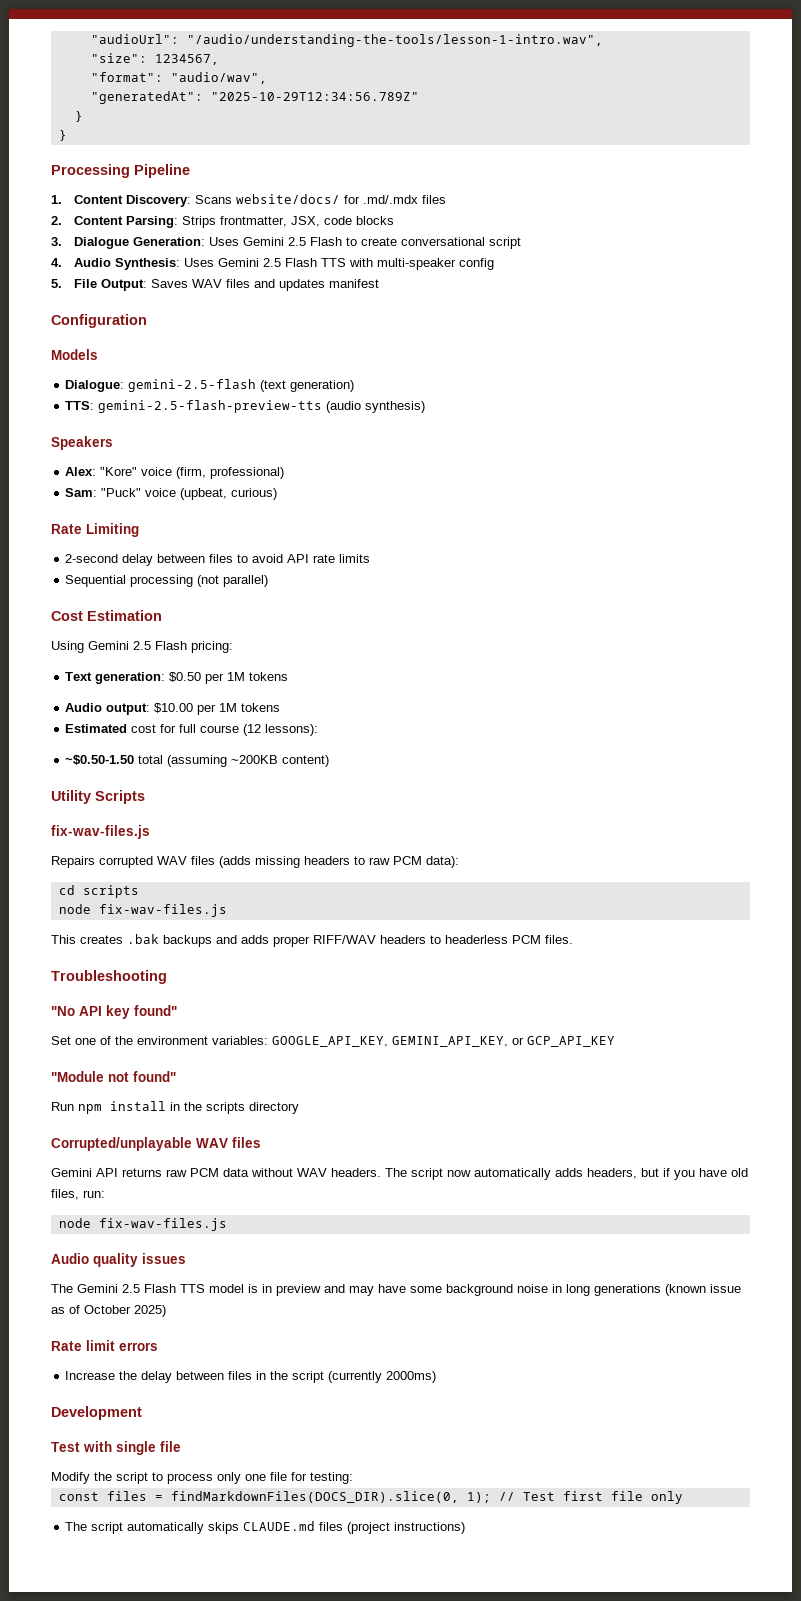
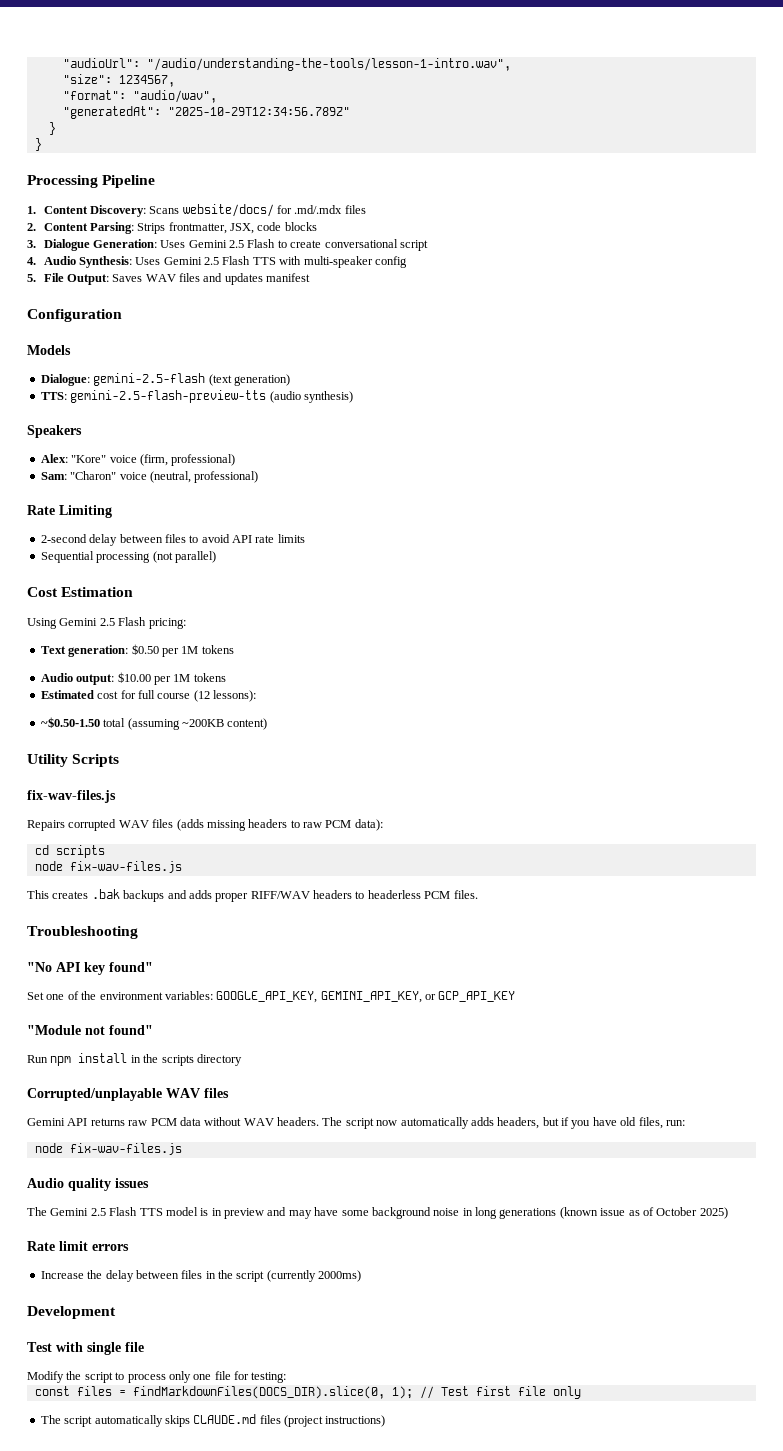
[101,488,278,500] "Puck" voice (upbeat, curious) -> [70,471,259,483] "Charon" voice (neutral, professional)

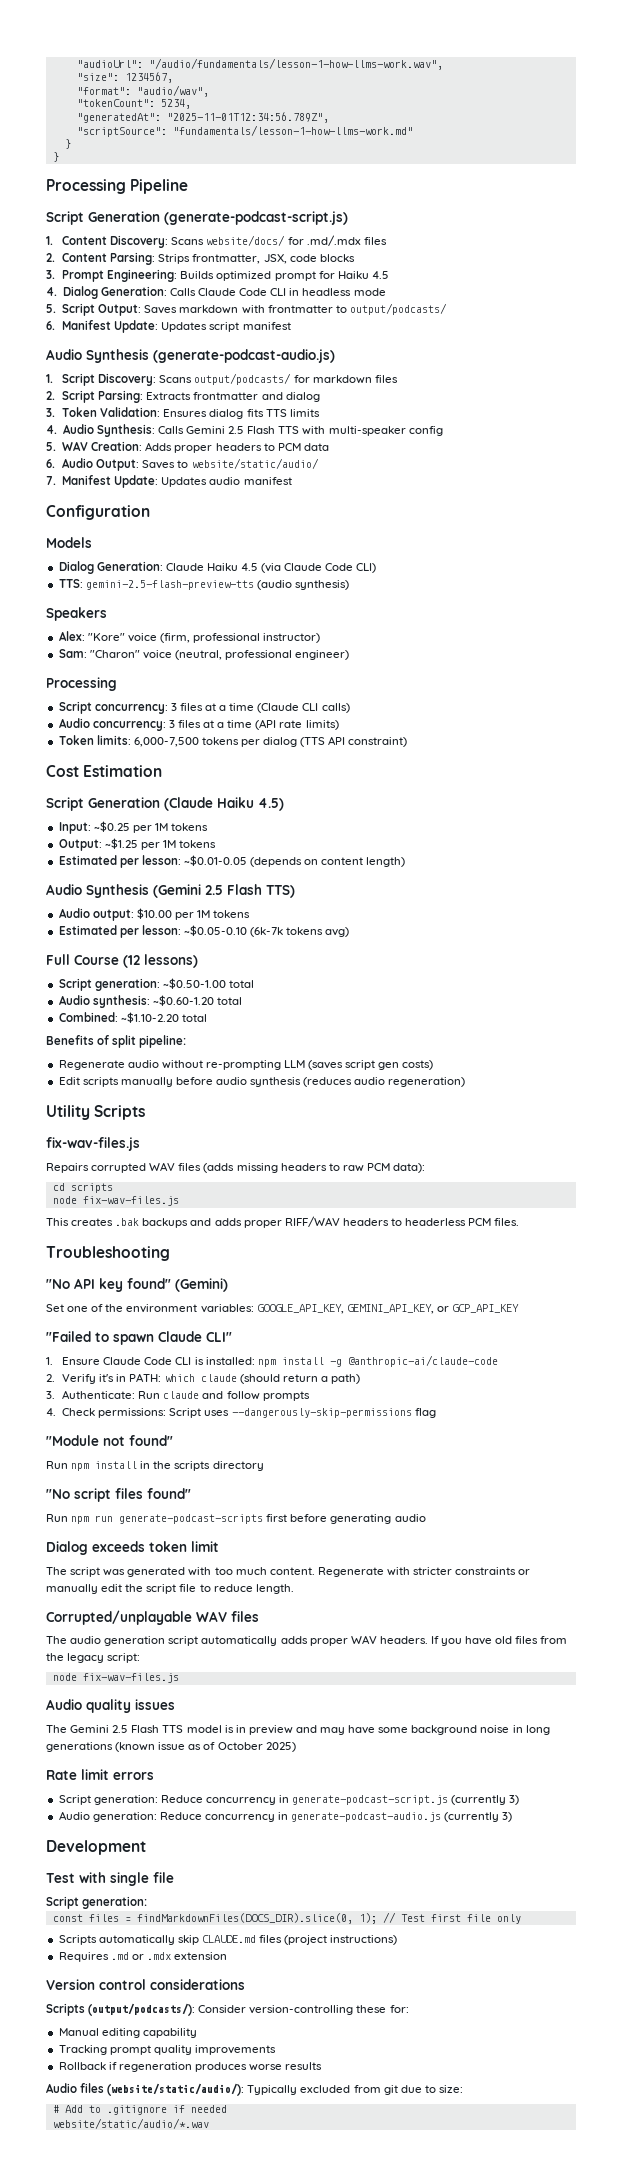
[146,58,511,71] "/audio/understanding-the-tools/lesson-1-intro.wav", -> [148,58,443,70] "/audio/fundamentals/lesson-1-how-llms-work.wav",
(217, 96) none -> [76,99,191,109] // "tokenCount": 5234,
[167,107,350,116] "2025-10-29T12:34:56.789Z" -> [166,112,329,123] [76,125,413,137] "2025-11-01T12:34:56.789Z", // "scriptSource": "fundamentals/lesson-1-how-llms-work.md"
(156, 181) none -> [46,211,348,225] // Script Generation (generate-podcast-script.js)
[43,239,428,251] Dialogue Generation: Uses Gemini 2.5 Flash to create conversational script -> [62,269,389,282] [46,286,386,299] [46,303,447,316] [46,320,291,333] [46,349,335,363] [46,373,398,386] [46,390,320,403] [46,407,320,419] Prompt Engineering: Builds optimized prompt for Haiku 4.5 // 4. Dialog Generation: Calls Claude Code CLI in headless mode // 5. Script Output: Saves markdown with frontmatter to output/podcasts/ // 6. Manifest Update: Updates script manifest // Audio Synthesis (generate-podcast-audio.js) // 1. Script Discovery: Scans output/podcasts/ for markdown files // 2. Script Parsing: Extracts frontmatter and dialog // 3. Token Validation: Ensures dialog fits TTS limits
[135,257,161,265] Uses -> [157,426,184,434] Calls
[43,273,311,285] [27,309,122,322] [27,345,71,355] [40,373,290,386] File Output: Saves WAV files and updates manifest // Configuration // Models // Dialogue: gemini-2.5-flash (text generation) -> [62,441,329,453] [46,458,319,471] [46,475,292,488] [46,505,150,520] [46,537,92,548] [58,561,377,574] WAV Creation: Adds proper headers to PCM data // 6. Audio Output: Saves to website/static/audio/ // 7. Manifest Update: Updates audio manifest // Configuration // Models // Dialog Generation: Claude Haiku 4.5 (via Claude Code CLI)
[171,454,236,466] professional) -> [193,633,321,643] professional instructor)
[194,471,259,483] [27,505,112,518] [40,534,305,546] [40,551,216,563] [27,587,134,597] [27,617,186,629] [40,644,234,657] professional) // Rate Limiting // 2-second delay between files to avoid API rate limits // Sequential processing (not parallel) // Cost Estimation // Using Gemini 2.5 Flash pricing: // Text generation: $0.50 per 1M tokens -> [225,650,350,660] [46,677,117,691] [58,701,350,714] [58,718,339,731] [58,735,408,747] [46,765,163,777] [46,797,284,811] [58,821,209,834] [58,838,217,851] [58,855,406,868] [46,884,295,898] professional engineer) // Processing // Script concurrency: 3 files at a time (Claude CLI calls) // Audio concurrency: 3 files at a time (API rate limits) // Token limits: 6,000-7,500 tokens per dialog (TTS API constraint) // Cost Estimation // Script Generation (Claude Haiku 4.5) // Input: ~$0.25 per 1M tokens // Output: ~$1.25 per 1M tokens // Estimated per lesson: ~$0.01-0.05 (depends on content length) // Audio Synthesis (Gemini 2.5 Flash TTS)
[97,690,256,702] [40,717,268,730] cost for full course (12 lessons): // ~$0.50-1.50 total (assuming ~200KB content) -> [119,925,350,938] [46,954,198,968] [58,978,254,991] [58,995,242,1008] [58,1012,207,1023] [46,1035,187,1048] [58,1060,434,1070] [58,1077,466,1087] per lesson: ~$0.05-0.10 (6k-7k tokens avg) // Full Course (12 lessons) // Script generation: ~$0.50-1.00 total // Audio synthesis: ~$0.60-1.20 total // Combined: ~$1.10-2.20 total // Benefits of split pipeline: // Regenerate audio without re-prompting LLM (saves script gen costs) // Edit scripts manually before audio synthesis (reduces audio regeneration)
(153, 967) none -> [175,1278,228,1292] (Gemini)
(516, 996) none -> [46,1331,232,1345] [46,1355,498,1367] [46,1373,360,1384] [46,1390,310,1401] [46,1408,436,1418] // "Failed to spawn Claude CLI" // 1. Ensure Claude Code CLI is installed: npm install -g @anthropic-ai/claude-code // 2. Verify it's in PATH: which claude (should return a path) // 3. Authenticate: Run claude and follow prompts // 4. Check permissions: Script uses --dangerously-skip-permissions flag
[27,1088,229,1101] [27,1117,685,1129] Corrupted/unplayable WAV files // Gemini API returns raw PCM data without WAV headers. The script now automatically adds headers, but if you have old files, run: -> [46,1488,191,1502] [46,1514,426,1524] [46,1541,219,1555] [46,1567,531,1577] [46,1584,294,1594] [46,1610,259,1625] [46,1635,568,1646] [46,1653,141,1663] "No script files found" // Run npm run generate-podcast-scripts first before generating audio // Dialog exceeds token limit // The script was generated with too much content. Regenerate with stricter constraints or manually edit the script file to reduce length. // Corrupted/unplayable WAV files // The audio generation script automatically adds proper WAV headers. If you have old files from the legacy script:
[40,1270,362,1282] Increase the delay between files in the script (currently 2000ms) -> [58,1795,520,1805] [58,1811,513,1822] Script generation: Reduce concurrency in generate-podcast-script.js (currently 3) // Audio generation: Reduce concurrency in generate-podcast-audio.js (currently 3)
[27,1371,287,1383] Modify the script to process only one file for testing: -> [46,1896,148,1909] Script generation:
[40,1415,190,1427] The script automatically skips -> [58,1935,199,1945] Scripts automatically skip
(386, 1421) none -> [58,1952,228,1962] [46,1979,245,1990] [46,2003,409,2016] [58,2028,197,2038] [58,2045,276,2055] [58,2062,323,2072] [46,2083,463,2096] [52,2105,227,2115] [52,2118,209,2129] // Requires .md or .mdx extension // Version control considerations // Scripts (output/podcasts/): Consider version-controlling these for: // Manual editing capability // Tracking prompt quality improvements // Rollback if regeneration produces worse results // Audio files (website/static/audio/): Typically excluded from git due to size: // # Add to .gitignore if needed // website/static/audio/*.wav

